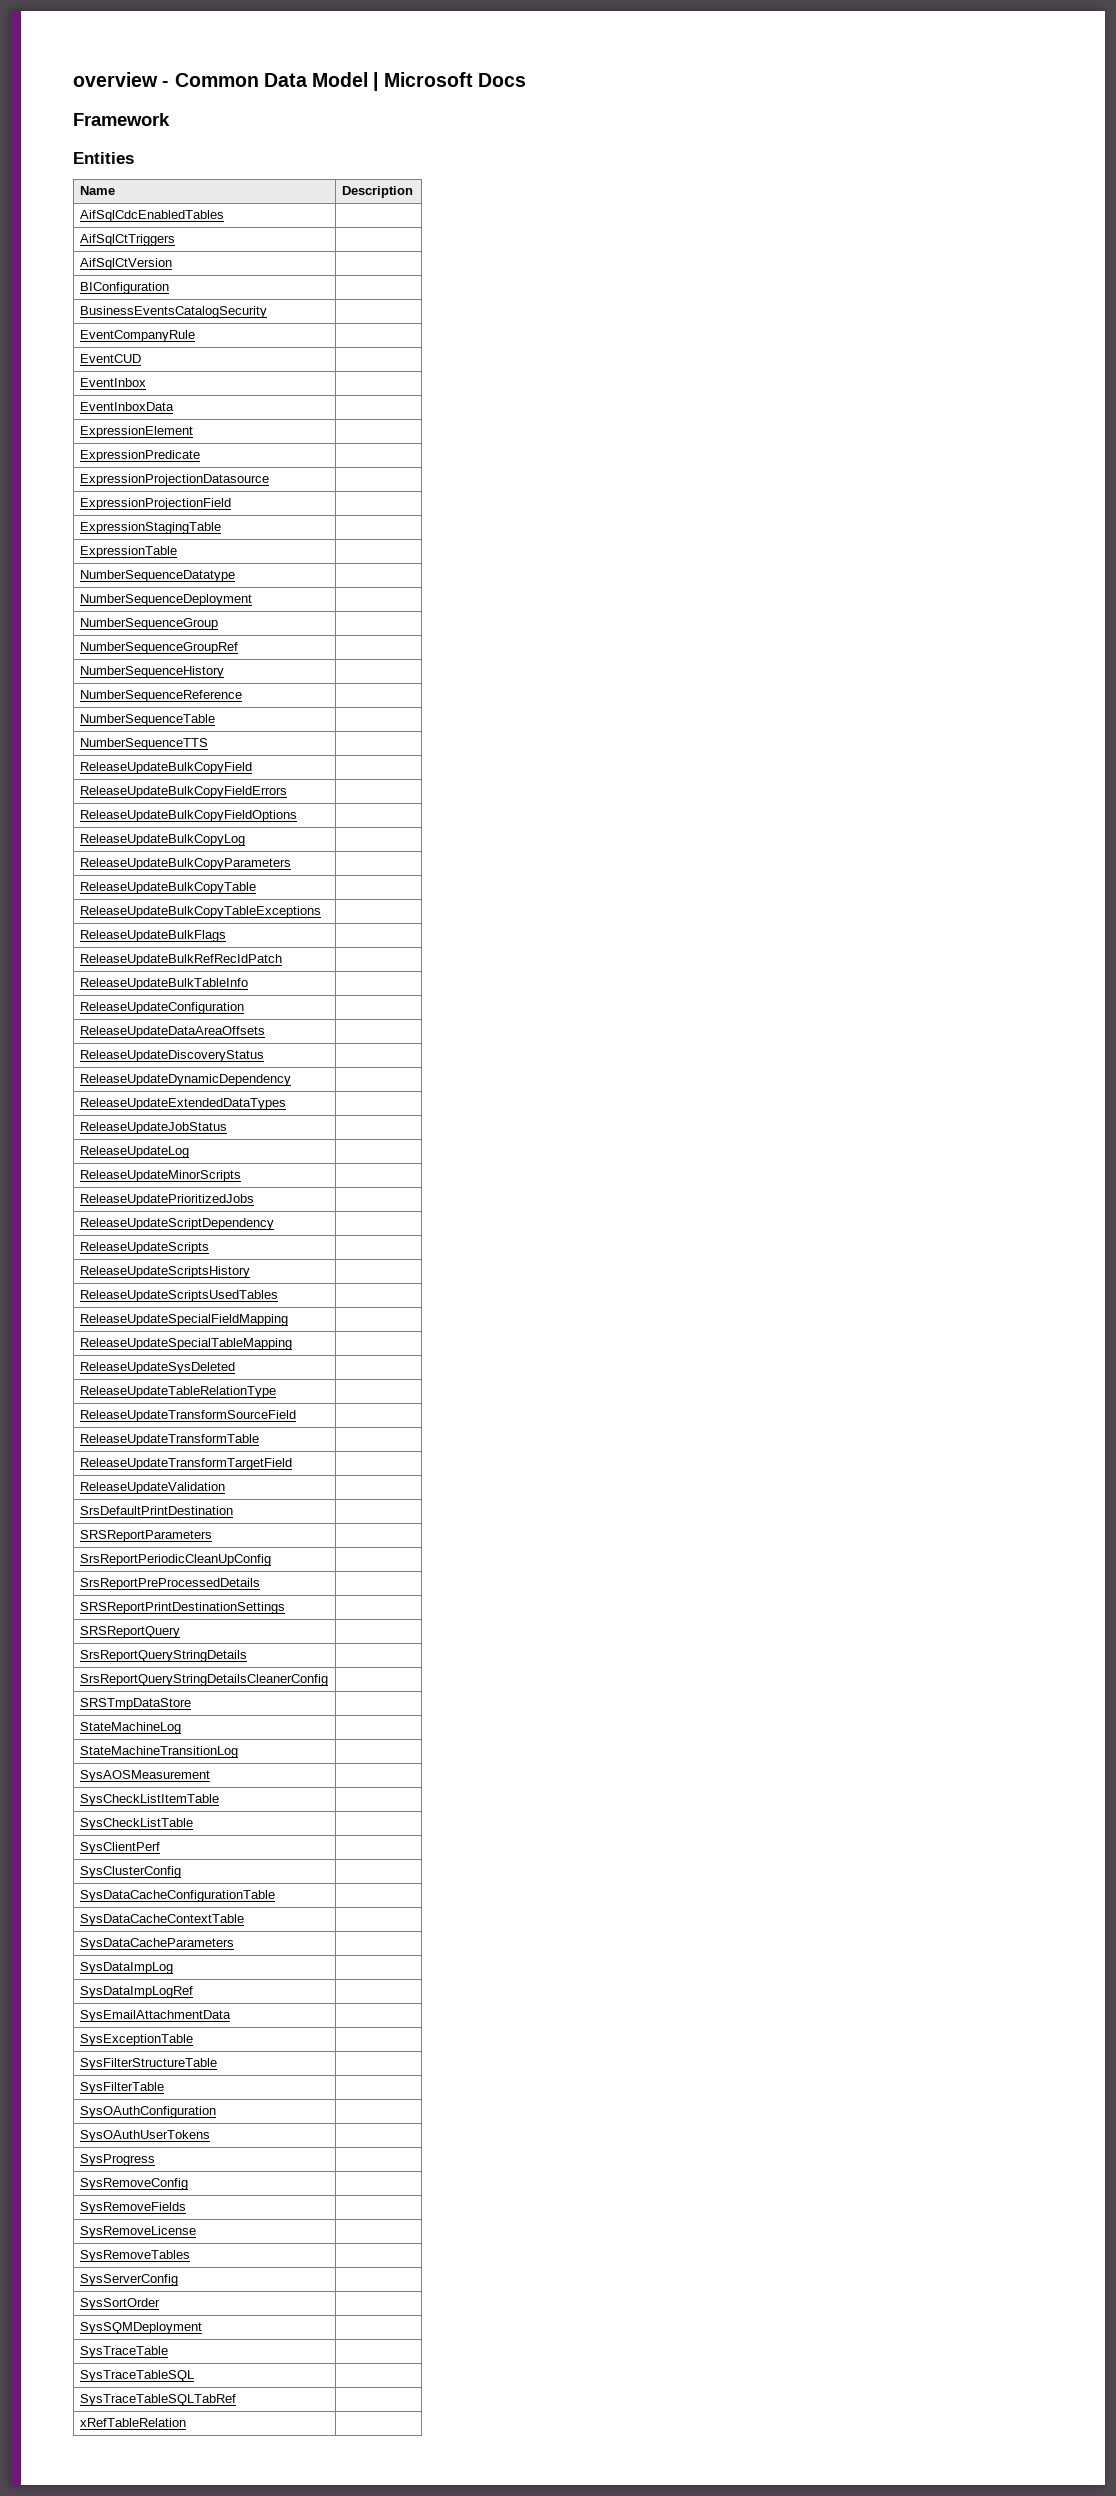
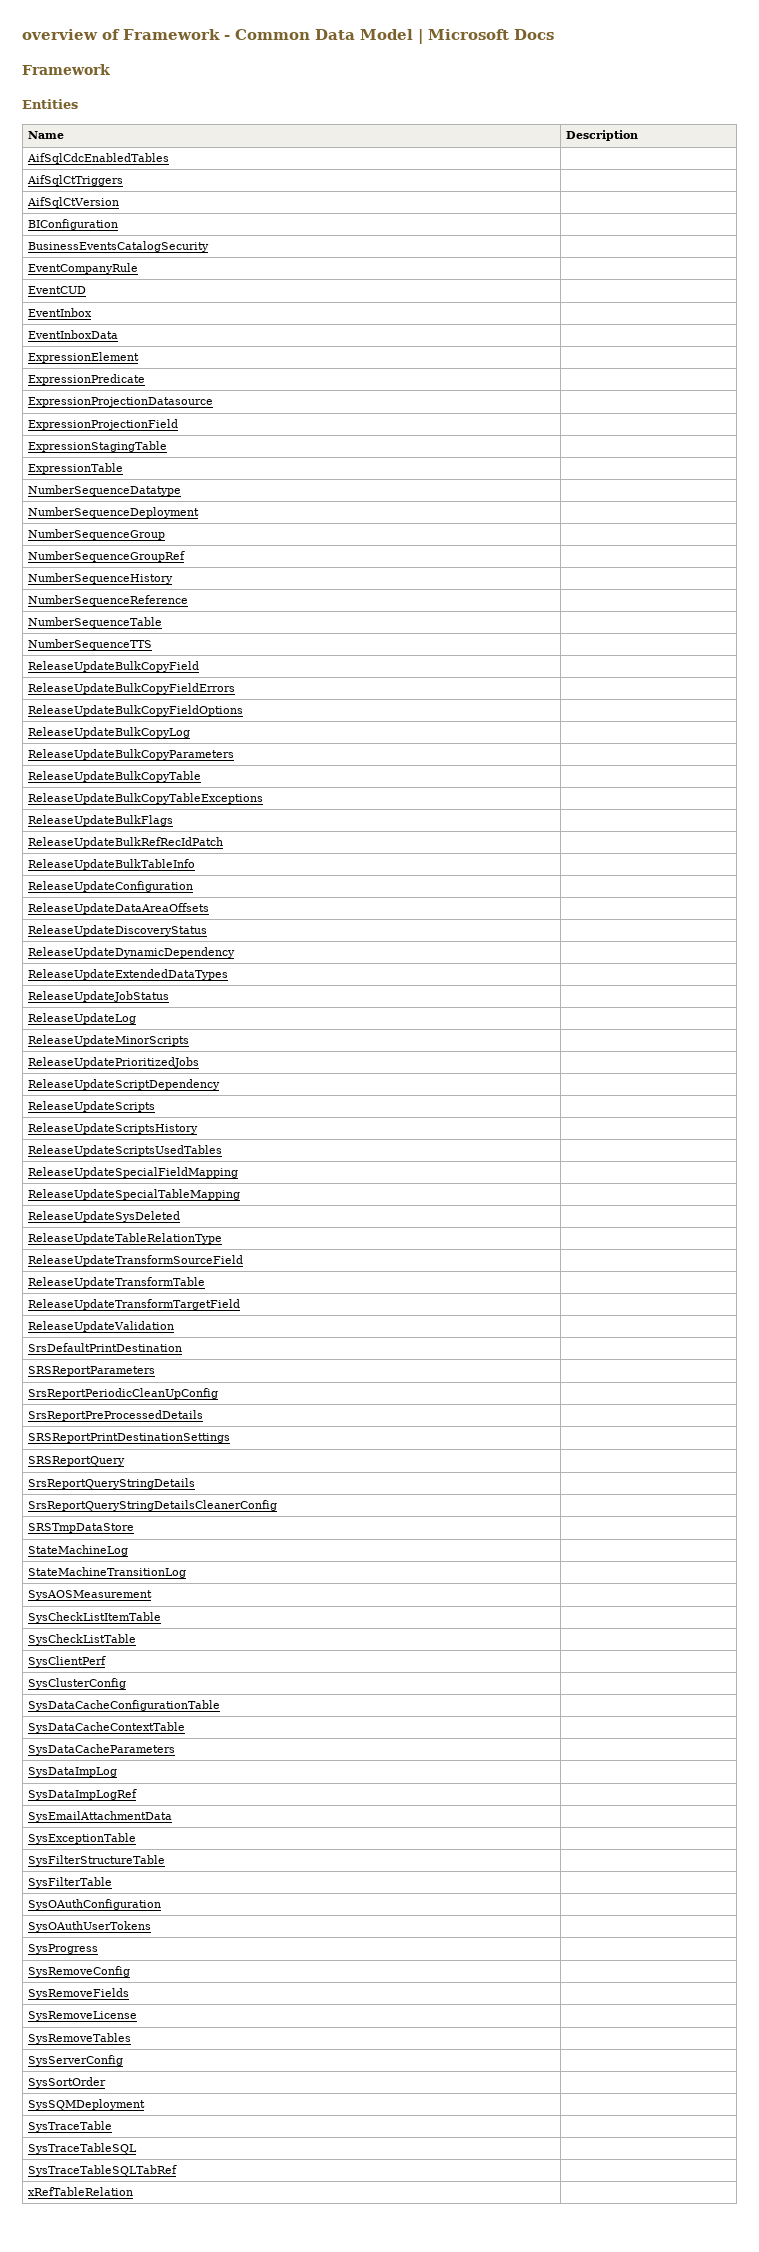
(158, 79) none -> [102,29,220,40] of Framework

